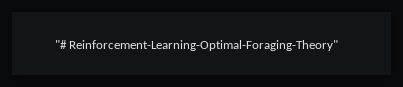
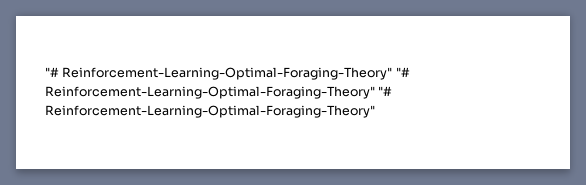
[55,40,339,51] "# Reinforcement-Learning-Optimal-Foraging-Theory" -> [45,67,410,80] [45,86,393,99] [45,105,375,118] "# Reinforcement-Learning-Optimal-Foraging-Theory" "# Reinforcement-Learning-Optimal-Foraging-Theory" "# Reinforcement-Learning-Optimal-Foraging-Theory"

